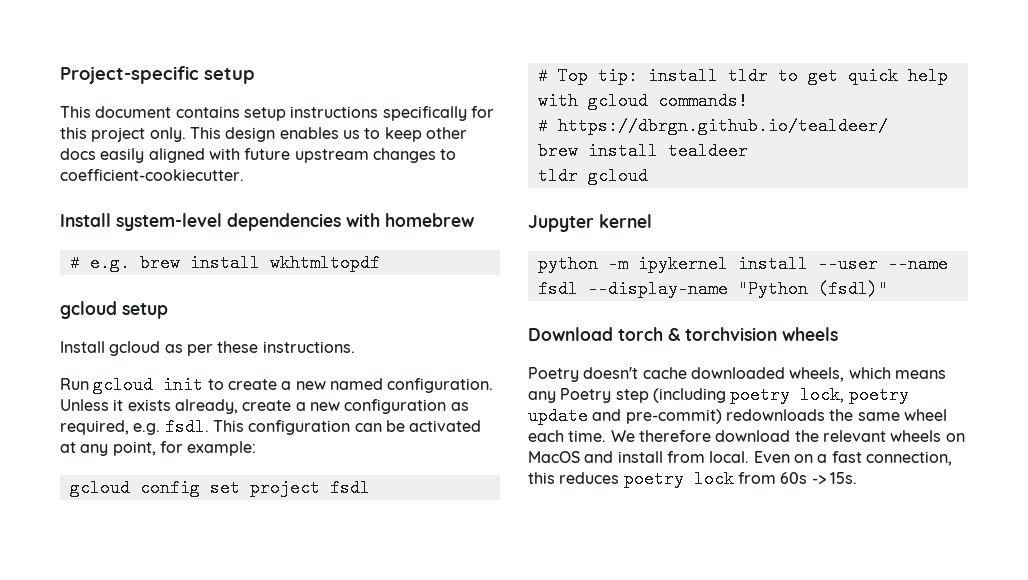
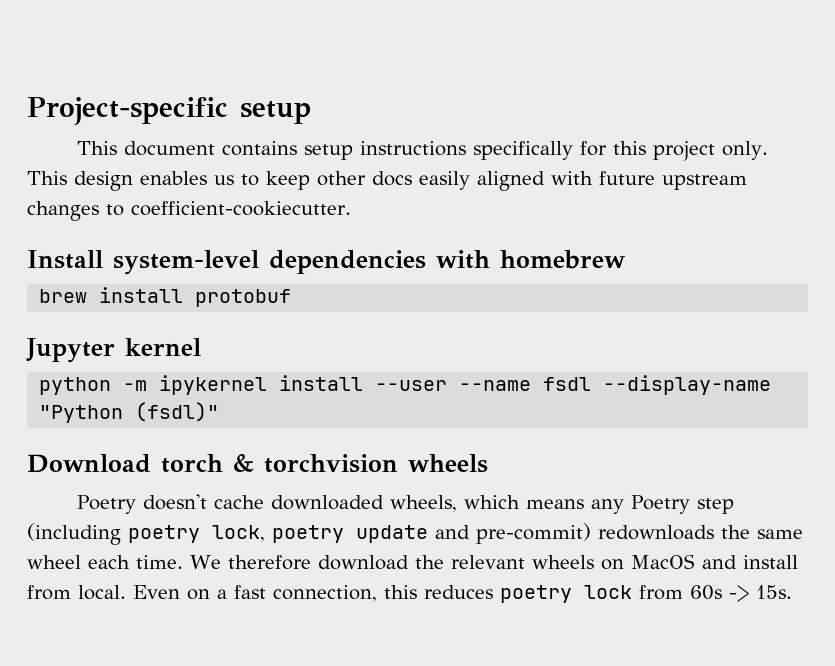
[69,254,380,272] [60,301,168,319] [60,341,355,356] [60,376,494,394] [60,399,469,414] [60,418,482,436] [60,441,257,456] [69,479,370,497] [537,67,948,85] [537,92,748,110] [537,117,888,135] [537,142,748,160] [537,167,648,185] # e.g. brew install wkhtmltopdf // gcloud setup // Install gcloud as per these instructions. // Run gcloud init to create a new named configuration. Unless it exists already, create a new configuration as required, e.g. fsdl. This configuration can be activated at any point, for example: // gcloud config set project fsdl // # Top tip: install tldr to get quick help with gcloud commands! // # https://dbrgn.github.io/tealdeer/ // brew install tealdeer // tldr gcloud -> [39,287,292,307] brew install protobuf

